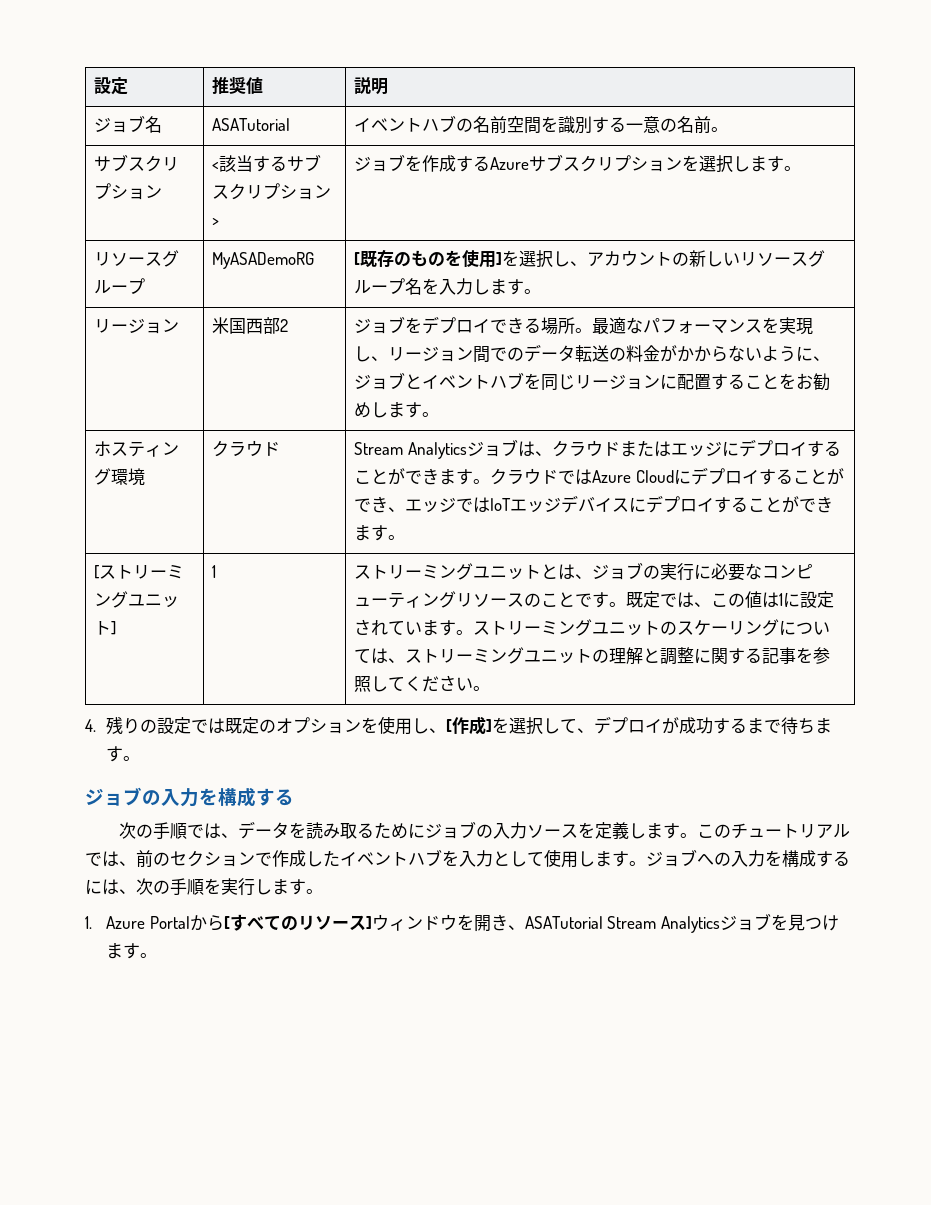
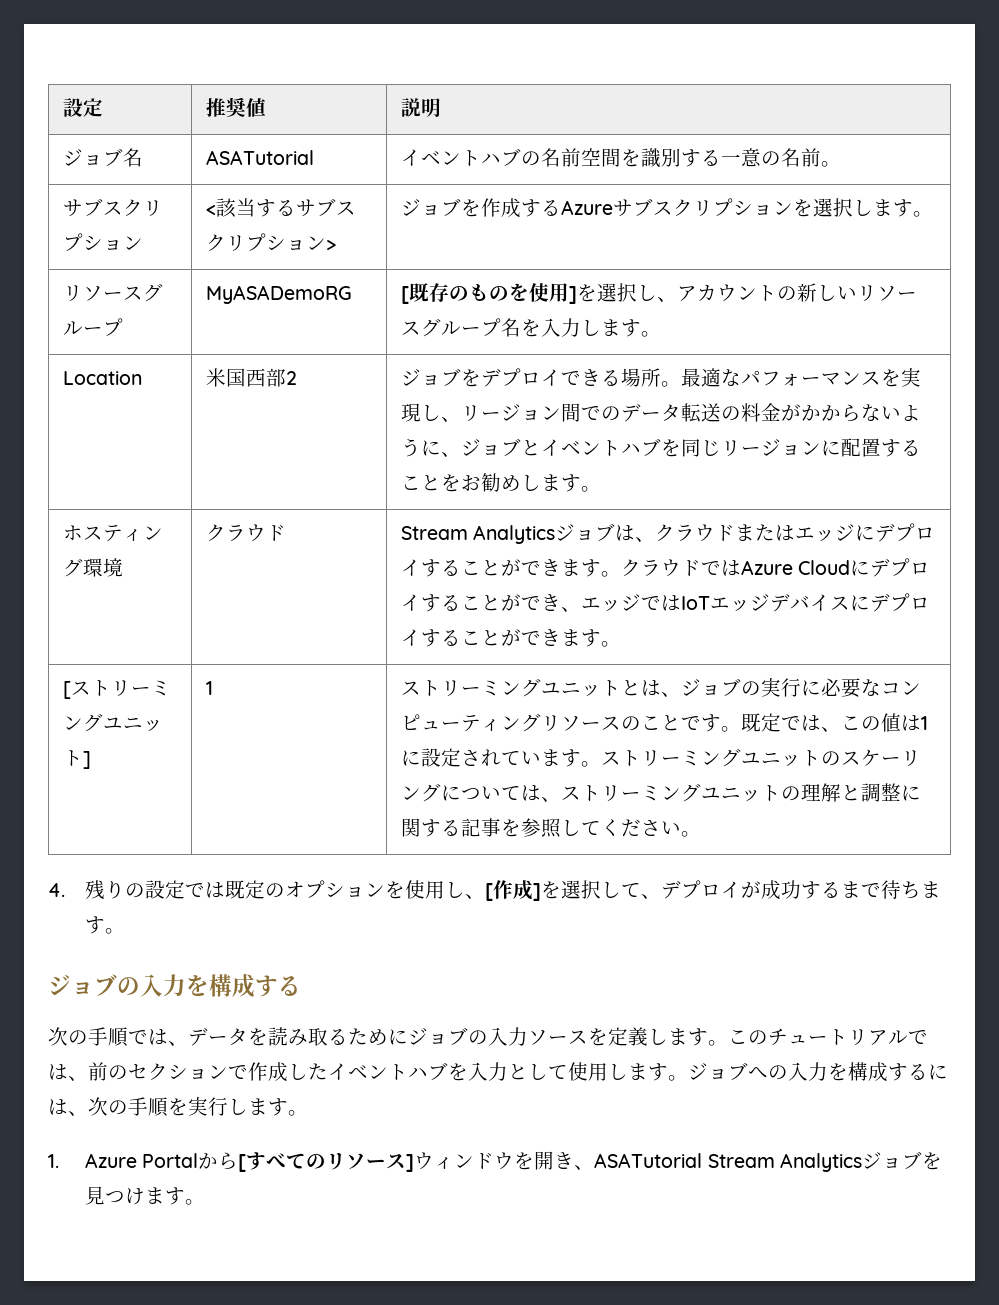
[94,318,180,334] リージョン -> [62,371,142,385] Location

